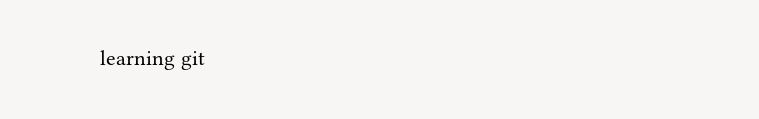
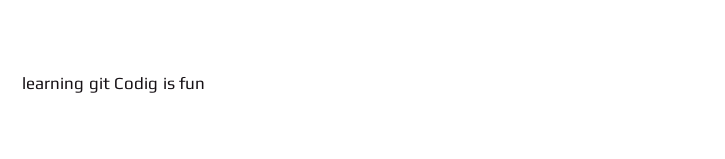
(205, 60) none -> [114,76,206,93] Codig is fun

